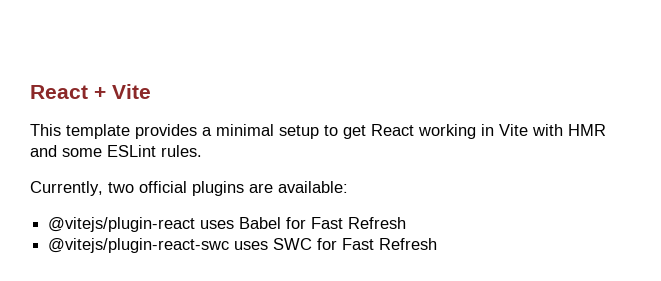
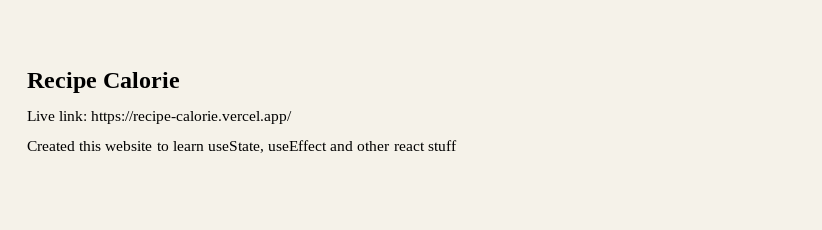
[30,84,151,99] [30,124,606,139] [30,145,202,157] [30,181,348,196] [48,217,407,232] [48,238,438,253] React + Vite // This template provides a minimal setup to get React working in Vite with HMR and some ESLint rules. // Currently, two official plugins are available: // @vitejs/plugin-react uses Babel for Fast Refresh // @vitejs/plugin-react-swc uses SWC for Fast Refresh -> [27,72,181,93] [27,111,293,124] [27,140,457,153] Recipe Calorie // Live link: https://recipe-calorie.vercel.app/ // Created this website to learn useState, useEffect and other react stuff

